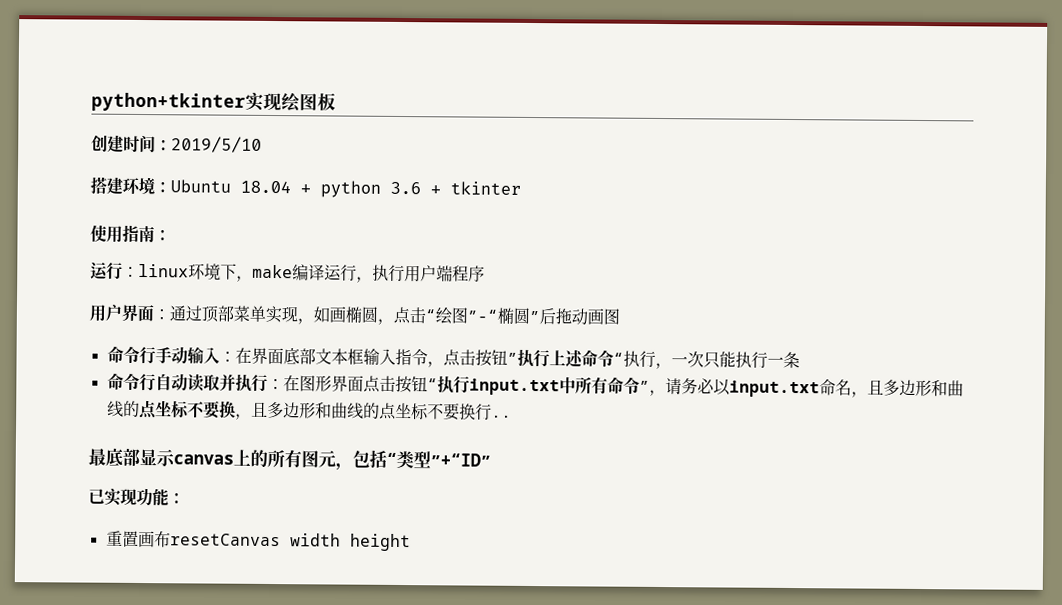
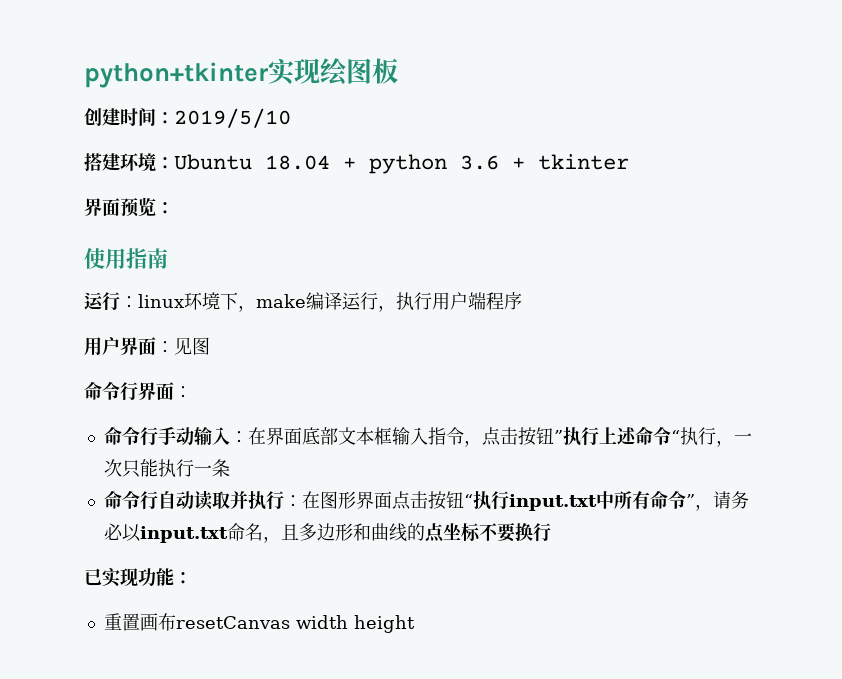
(521, 188) none -> [84,197,174,217] // 界面预览：
[154,229,171,241] ： -> (168, 258) none
[169,305,620,326] 通过顶部菜单实现，如画椭圆，点击“绘图”-“椭圆”后拖动画图 -> [174,337,210,355] [84,381,192,401] 见图 // 命令行界面：
[234,401,512,421] [88,447,491,471] ，且多边形和曲线的点坐标不要换行.. // 最底部显示canvas上的所有图元，包括“类型”+“ID” -> [532,523,551,542] 行

